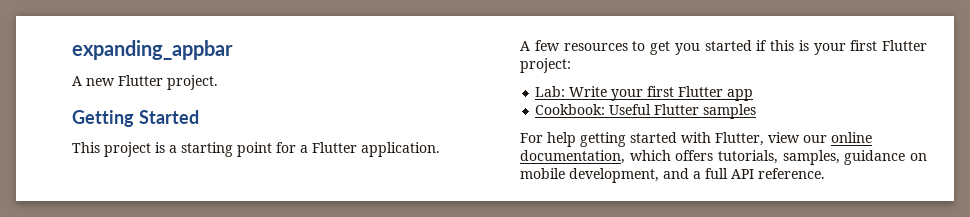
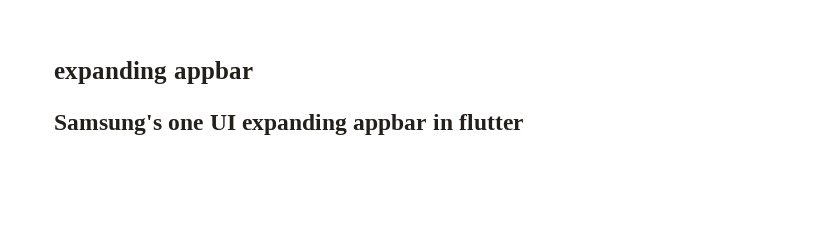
[72,40,233,60] [72,75,218,90] [72,110,199,127] [72,142,440,157] [520,40,927,55] [520,58,571,73] [535,86,754,101] [535,104,757,119] [520,132,872,147] [520,150,927,165] [520,168,825,183] expanding_appbar // A new Flutter project. // Getting Started // This project is a starting point for a Flutter application. // A few resources to get you started if this is your first Flutter project: // Lab: Write your first Flutter app // Cookbook: Useful Flutter samples // For help getting started with Flutter, view our online documentation, which offers tutorials, samples, guidance on mobile development, and a full API reference. -> [54,61,253,84] [54,114,524,135] expanding appbar // Samsung's one UI expanding appbar in flutter

